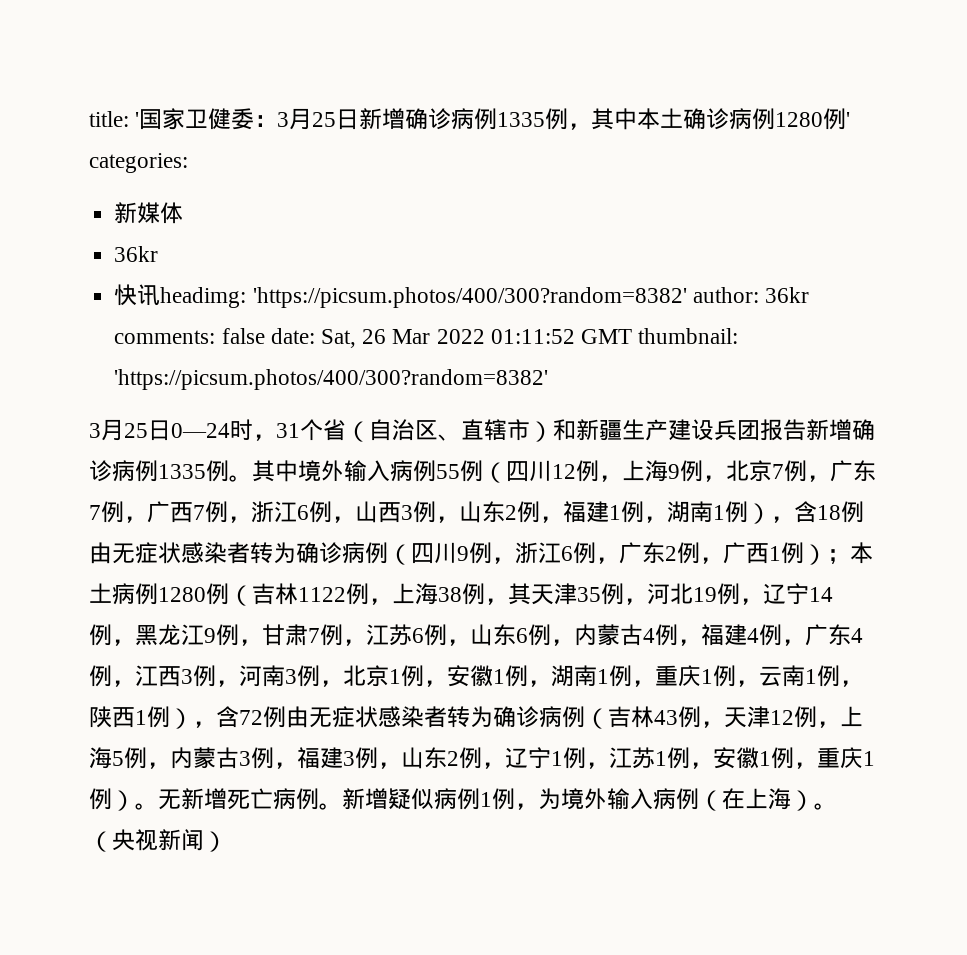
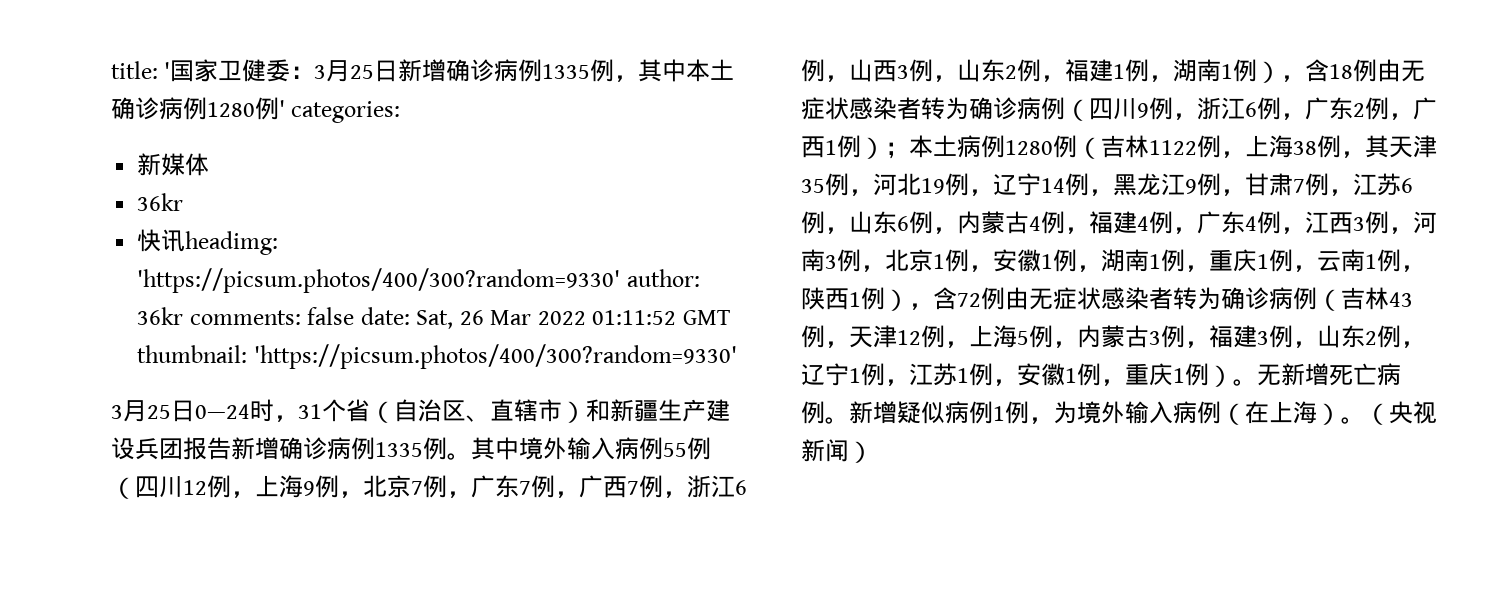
[252,287,687,308] 'https://picsum.photos/400/300?random=8382' -> [137,268,621,293] 'https://picsum.photos/400/300?random=9330'
[114,369,549,390] 'https://picsum.photos/400/300?random=8382' -> [253,344,737,369] 'https://picsum.photos/400/300?random=9330'

